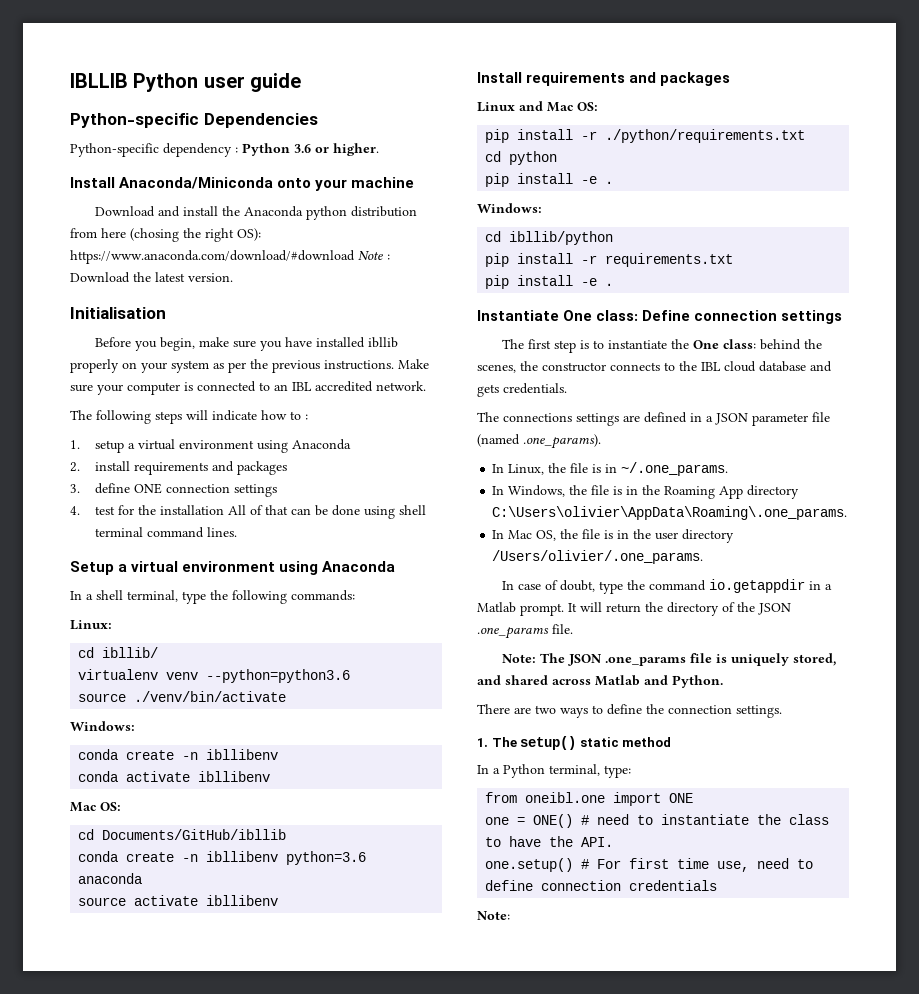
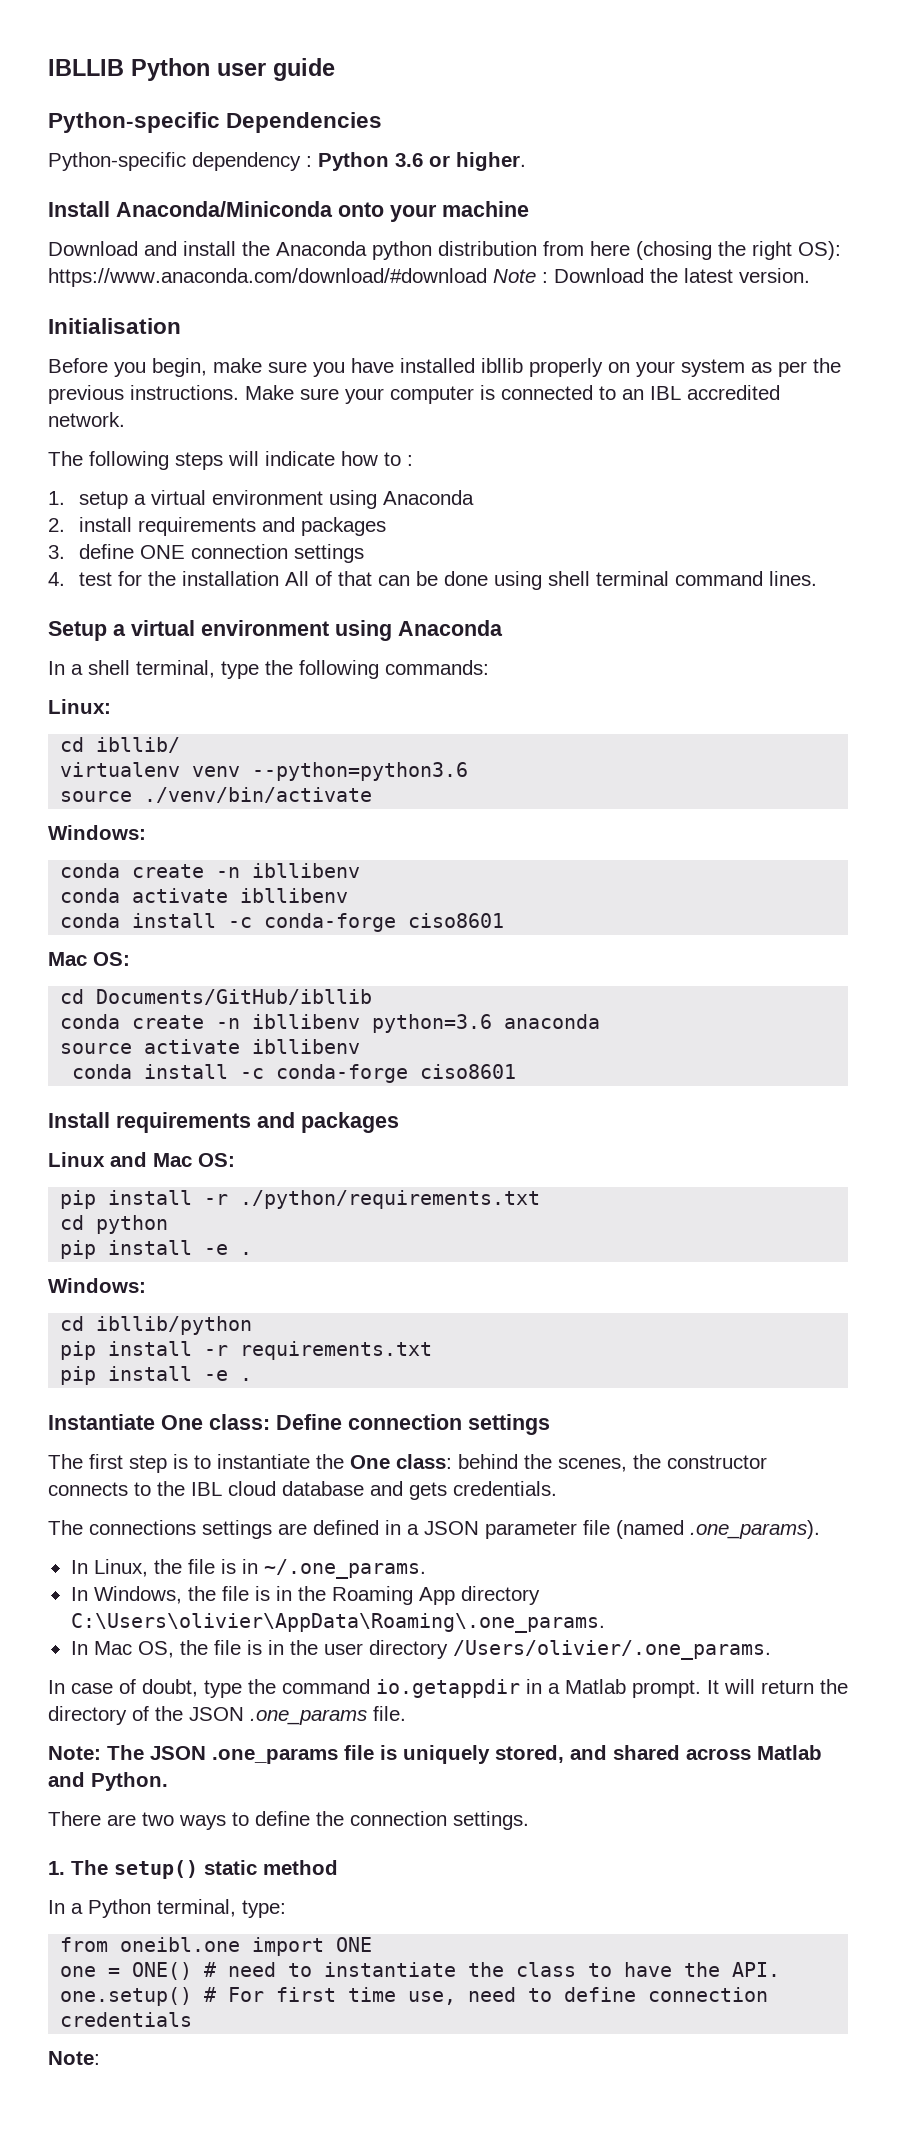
(271, 776) none -> [60,913,505,932] // conda install -c conda-forge ciso8601
(279, 900) none -> [72,1064,517,1083] // conda install -c conda-forge ciso8601

